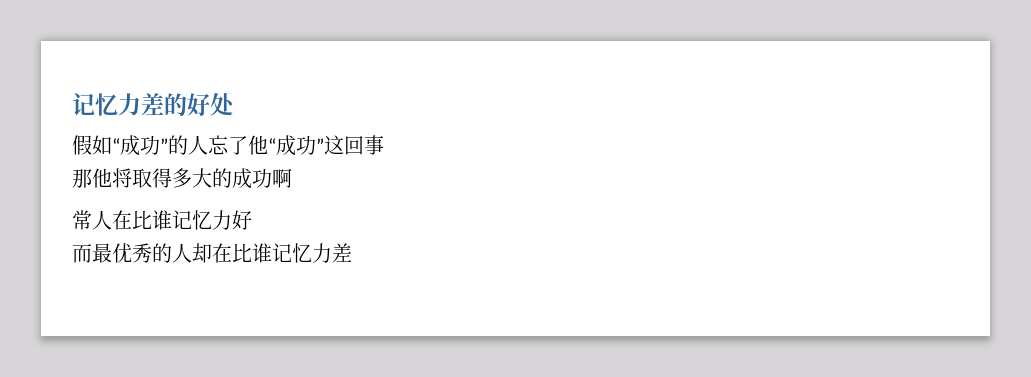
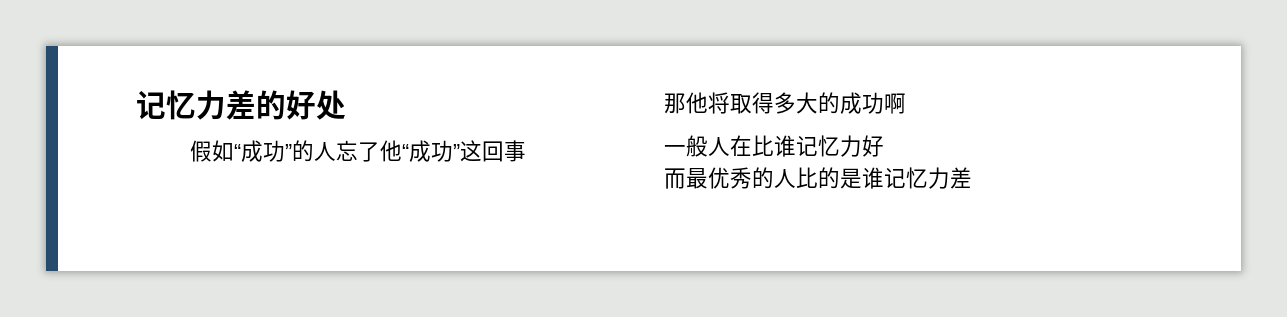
[72,210,92,230] 常 -> [664,135,708,157] 一般
[192,243,252,263] 却在比 -> [796,167,862,189] 比的是

